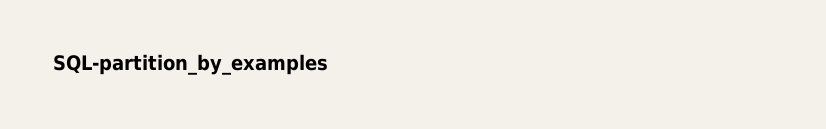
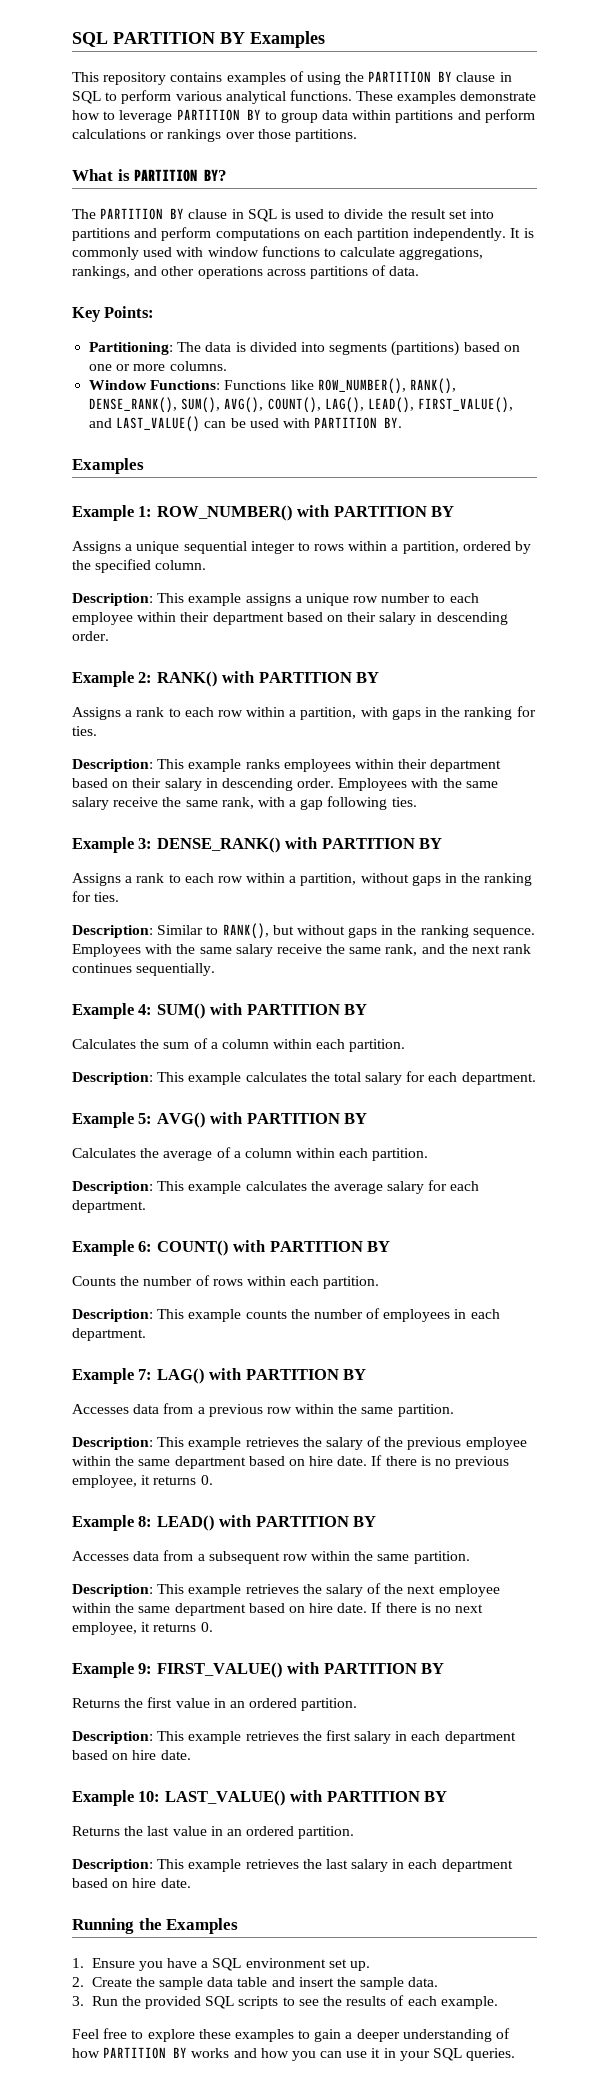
[53,54,328,75] SQL-partition_by_examples -> [72,31,325,48] [72,71,512,85] [72,90,537,104] [72,109,535,123] [72,129,357,142] [72,169,228,182] [72,208,495,222] [72,227,534,241] [72,246,484,260] [72,265,420,279] [72,306,155,322] [89,341,520,356] [89,361,227,371] [89,378,456,394] [89,397,514,413] [89,416,403,432] [72,458,144,474] [72,505,455,521] [72,541,532,554] [72,559,207,573] [72,593,479,606] [72,612,508,625] [72,631,109,641] [72,671,380,687] [72,706,536,720] [72,726,97,736] [72,759,502,772] [72,778,498,791] [72,796,417,810] [72,837,443,853] [72,873,533,886] [72,891,120,902] [72,923,535,939] [72,944,532,957] [72,963,216,976] [72,1003,368,1019] [72,1038,406,1052] [72,1071,536,1085] [72,1112,368,1128] [72,1147,429,1161] [72,1180,480,1194] [72,1200,146,1213] [72,1240,391,1256] [72,1275,380,1289] [72,1308,500,1322] [72,1328,146,1341] [72,1368,367,1384] [72,1403,454,1417] [72,1436,527,1450] [72,1455,510,1469] [72,1475,213,1488] [72,1515,377,1531] [72,1550,470,1564] [72,1583,500,1597] [72,1602,484,1616] [72,1622,213,1635] [72,1662,445,1678] [72,1697,358,1711] [72,1730,516,1744] [72,1750,191,1760] [72,1790,448,1806] [72,1826,355,1839] [72,1859,513,1872] [72,1878,191,1888] [72,1918,239,1934] [72,1958,371,1971] [72,1977,439,1990] [72,1995,498,2009] [72,2028,511,2042] [72,2047,516,2061] SQL PARTITION BY Examples // This repository contains examples of using the PARTITION BY clause in SQL to perform various analytical functions. These examples demonstrate how to leverage PARTITION BY to group data within partitions and perform calculations or rankings over those partitions. // What is PARTITION BY? // The PARTITION BY clause in SQL is used to divide the result set into partitions and perform computations on each partition independently. It is commonly used with window functions to calculate aggregations, rankings, and other operations across partitions of data. // Key Points: // Partitioning: The data is divided into segments (partitions) based on one or more columns. // Window Functions: Functions like ROW_NUMBER(), RANK(), DENSE_RANK(), SUM(), AVG(), COUNT(), LAG(), LEAD(), FIRST_VALUE(), and LAST_VALUE() can be used with PARTITION BY. // Examples // Example 1: ROW_NUMBER() with PARTITION BY // Assigns a unique sequential integer to rows within a partition, ordered by the specified column. // Description: This example assigns a unique row number to each employee within their department based on their salary in descending order. // Example 2: RANK() with PARTITION BY // Assigns a rank to each row within a partition, with gaps in the ranking for ties. // Description: This example ranks employees within their department based on their salary in descending order. Employees with the same salary receive the same rank, with a gap following ties. // Example 3: DENSE_RANK() with PARTITION BY // Assigns a rank to each row within a partition, without gaps in the ranking for ties. // Description: Similar to RANK(), but without gaps in the ranking sequence. Employees with the same salary receive the same rank, and the next rank continues sequentially. // Example 4: SUM() with PARTITION BY // Calculates the sum of a column within each partition. // Description: This example calculates the total salary for each department. // Example 5: AVG() with PARTITION BY // Calculates the average of a column within each partition. // Description: This example calculates the average salary for each department. // Example 6: COUNT() with PARTITION BY // Counts the number of rows within each partition. // Description: This example counts the number of employees in each department. // Example 7: LAG() with PARTITION BY // Accesses data from a previous row within the same partition. // Description: This example retrieves the salary of the previous employee within the same department based on hire date. If there is no previous employee, it returns 0. // Example 8: LEAD() with PARTITION BY // Accesses data from a subsequent row within the same partition. // Description: This example retrieves the salary of the next employee within the same department based on hire date. If there is no next employee, it returns 0. // Example 9: FIRST_VALUE() with PARTITION BY // Returns the first value in an ordered partition. // Description: This example retrieves the first salary in each department based on hire date. // Example 10: LAST_VALUE() with PARTITION BY // Returns the last value in an ordered partition. // Description: This example retrieves the last salary in each department based on hire date. // Running the Examples // 1. Ensure you have a SQL environment set up. // 2. Create the sample data table and insert the sample data. // 3. Run the provided SQL scripts to see the results of each example. // Feel free to explore these examples to gain a deeper understanding of how PARTITION BY works and how you can use it in your SQL queries.

